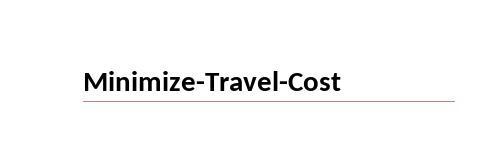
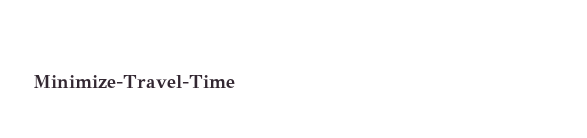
[83,71,341,91] Minimize-Travel-Cost -> [33,75,235,88] Minimize-Travel-Time

